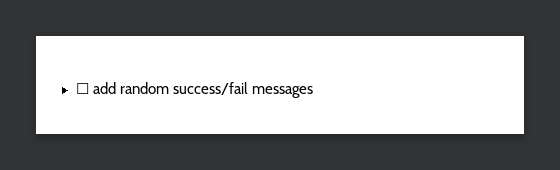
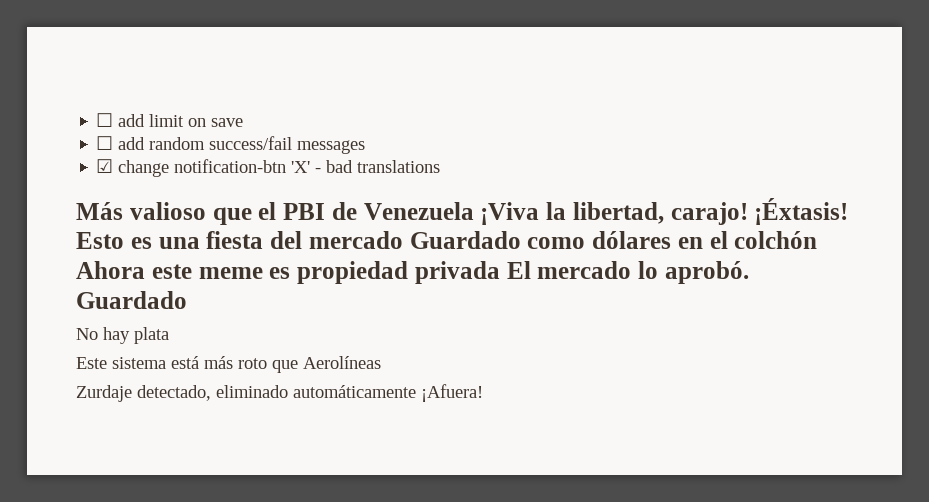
[75,82,313,98] ☐ add random success/fail messages -> [96,113,244,127] [96,136,366,154] [96,159,441,177] [76,198,849,225] [76,231,818,249] [76,261,749,284] [76,291,187,309] [76,327,169,344] [76,356,381,373] [76,384,483,402] ☐ add limit on save // ☐ add random success/fail messages // ☑ change notification-btn 'X' - bad translations // Más valioso que el PBI de Venezuela ¡Viva la libertad, carajo! ¡Éxtasis! Esto es una fiesta del mercado Guardado como dólares en el colchón Ahora este meme es propiedad privada El mercado lo aprobó. Guardado // No hay plata // Este sistema está más roto que Aerolíneas // Zurdaje detectado, eliminado automáticamente ¡Afuera!

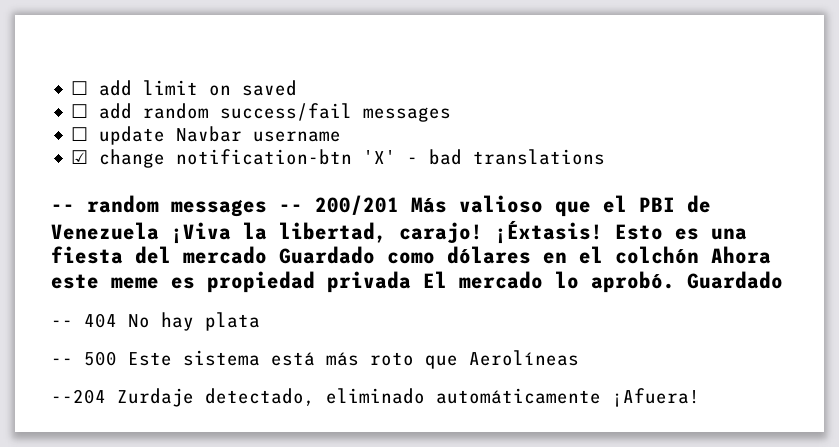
[211,118,244,127] save -> [242,80,298,96] saved
(366, 147) none -> [71,126,342,145] // ☐ update Navbar username
(441, 166) none -> [51,195,399,217] -- random messages -- 200/201
(187, 300) none -> [51,313,117,328] -- 404
(169, 335) none -> [51,351,117,366] -- 500
(381, 362) none -> [51,389,106,404] --204

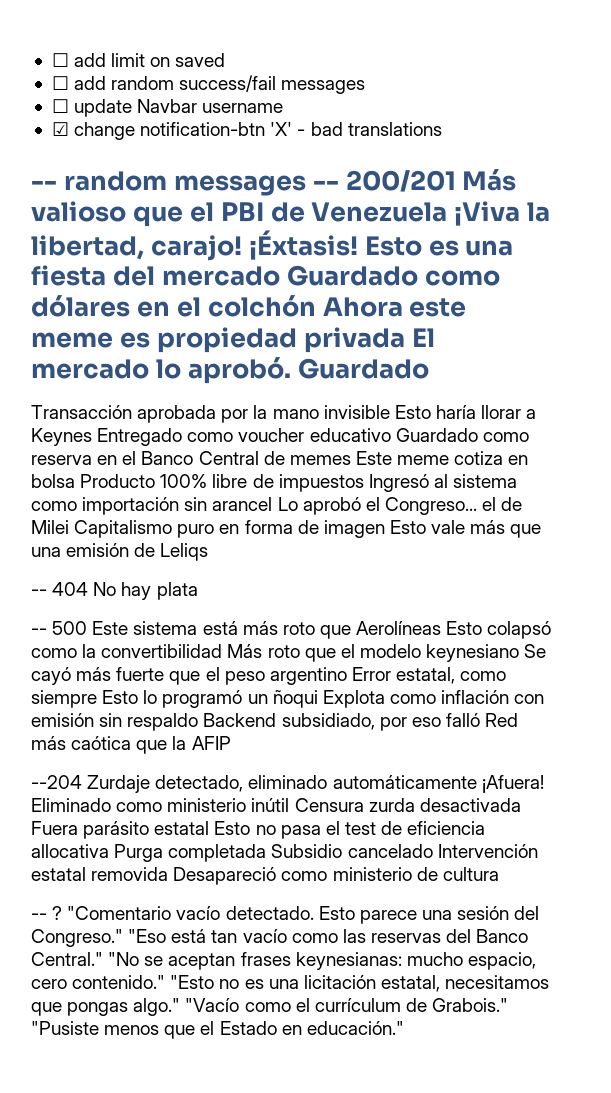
(783, 280) none -> [31,405,537,423] [31,428,529,446] [31,451,529,465] [31,474,518,492] [31,497,523,515] [31,520,542,538] [31,543,209,561] // Transacción aprobada por la mano invisible Esto haría llorar a Keynes Entregado como voucher educativo Guardado como reserva en el Banco Central de memes Este meme cotiza en bolsa Producto 100% libre de impuestos Ingresó al sistema como importación sin arancel Lo aprobó el Congreso... el de Milei Capitalismo puro en forma de imagen Esto vale más que una emisión de Leliqs
(579, 358) none -> [446,621,552,639] [31,644,547,662] [31,667,507,685] [31,690,545,708] [31,713,519,731] [31,736,231,754] Esto colapsó como la convertibilidad Más roto que el modelo keynesiano Se cayó más fuerte que el peso argentino Error estatal, como siempre Esto lo programó un ñoqui Explota como inflación con emisión sin respaldo Backend subsidiado, por eso falló Red más caótica que la AFIP
(700, 397) none -> [31,798,521,812] [31,821,486,839] [31,844,538,862] [31,867,499,885] [31,906,540,924] [31,929,529,947] [31,952,536,970] [31,975,550,992] [31,998,509,1016] [31,1021,404,1039] Eliminado como ministerio inútil Censura zurda desactivada Fuera parásito estatal Esto no pasa el test de eficiencia allocativa Purga completada Subsidio cancelado Intervención estatal removida Desapareció como ministerio de cultura // -- ? "Comentario vacío detectado. Esto parece una sesión del Congreso." "Eso está tan vacío como las reservas del Banco Central." "No se aceptan frases keynesianas: mucho espacio, cero contenido." "Esto no es una licitación estatal, necesitamos que pongas algo." "Vacío como el currículum de Grabois." "Pusiste menos que el Estado en educación."

